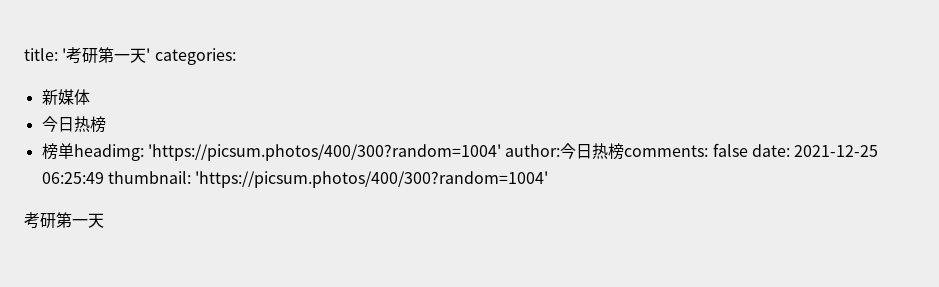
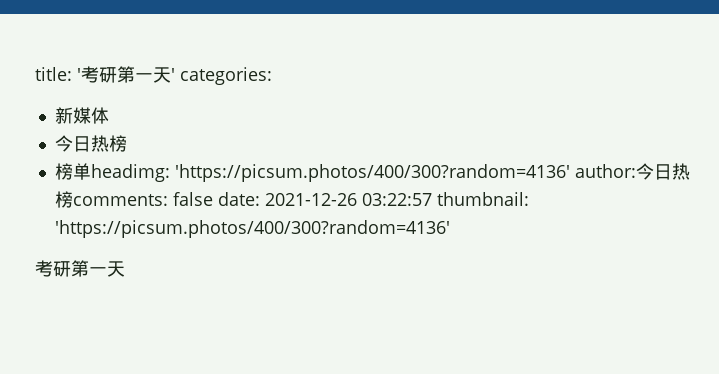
[147,144,501,161] 'https://picsum.photos/400/300?random=1004' -> [174,164,570,182] 'https://picsum.photos/400/300?random=4136'
[794,145,879,157] [41,171,549,188] 2021-12-25 06:25:49 thumbnail: 'https://picsum.photos/400/300?random=1004' -> [264,192,529,206] [54,220,450,238] 2021-12-26 03:22:57 thumbnail: 'https://picsum.photos/400/300?random=4136'

